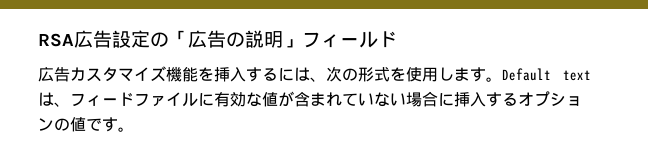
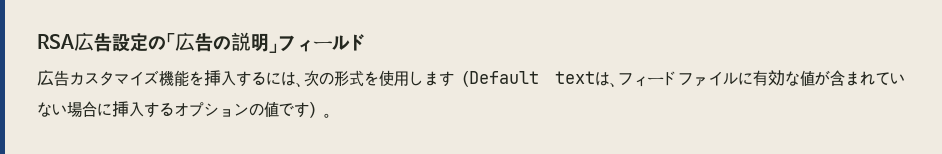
[486,77,502,82] 。 -> [454,70,469,87] （
(118, 124) none -> [309,101,324,118] ）

